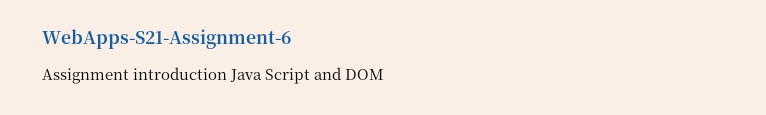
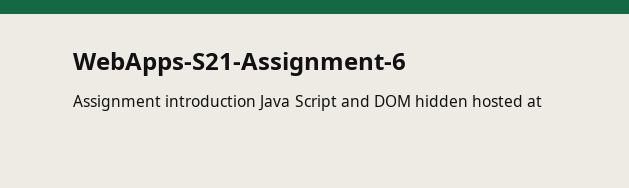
(385, 74) none -> [415,95,543,107] hidden hosted at

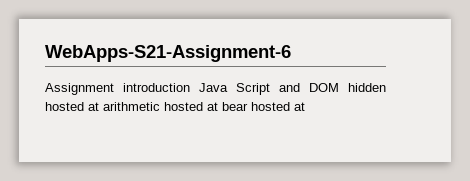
(543, 101) none -> [103,102,305,111] arithmetic hosted at bear hosted at

